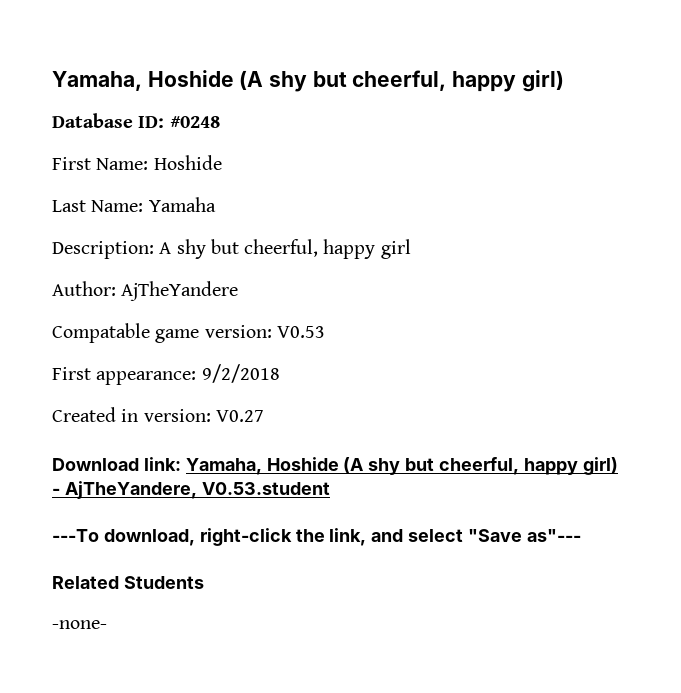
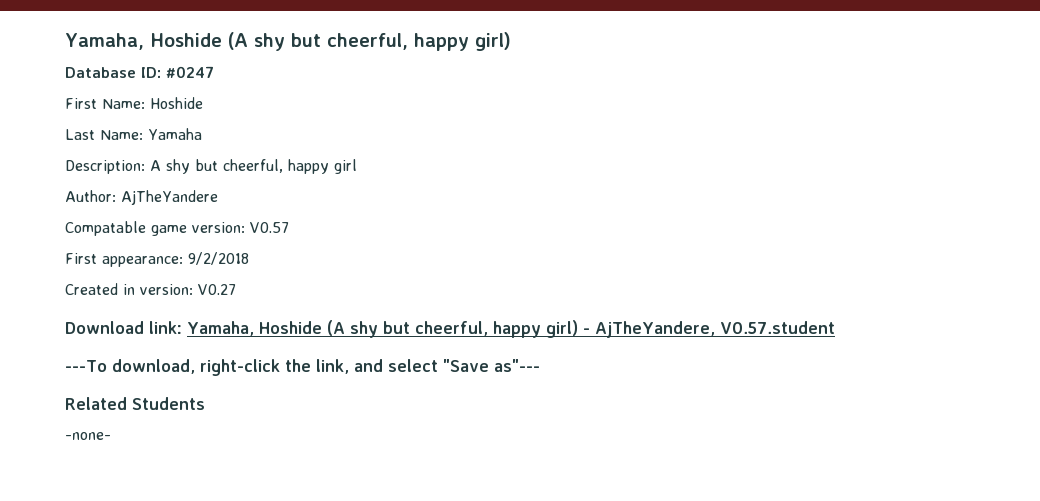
[169,116,220,128] #0248 -> [166,66,214,78] #0247
[276,326,325,338] V0.53 -> [250,222,289,233] V0.57
[201,482,330,495] V0.53.student -> [719,321,835,334] V0.57.student

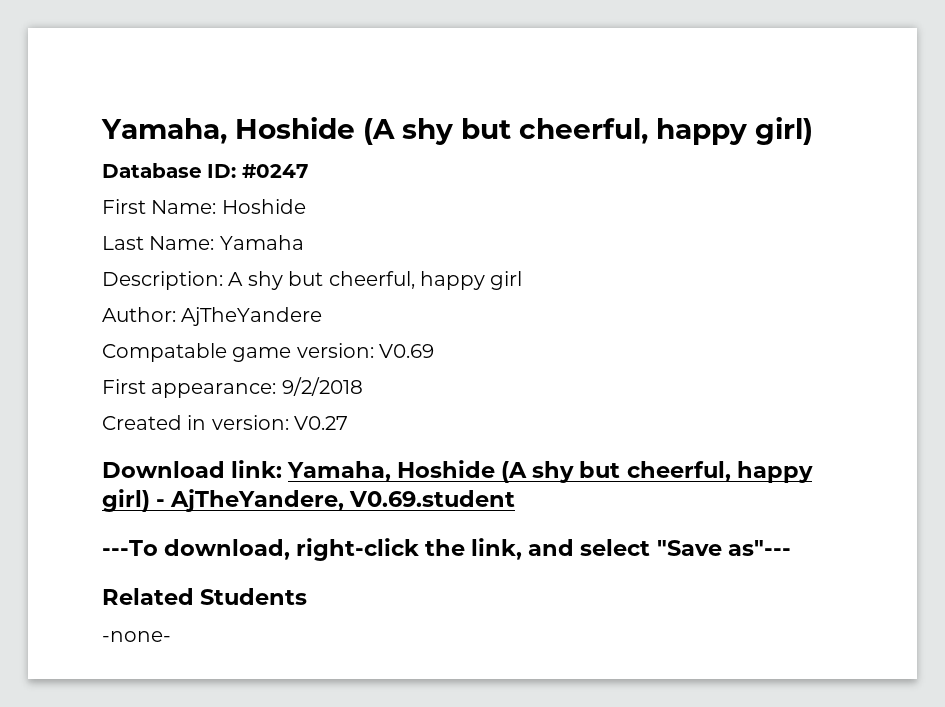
[250,222,289,233] V0.57 -> [379,344,435,358] V0.69
[719,321,835,334] V0.57.student -> [349,490,516,507] V0.69.student

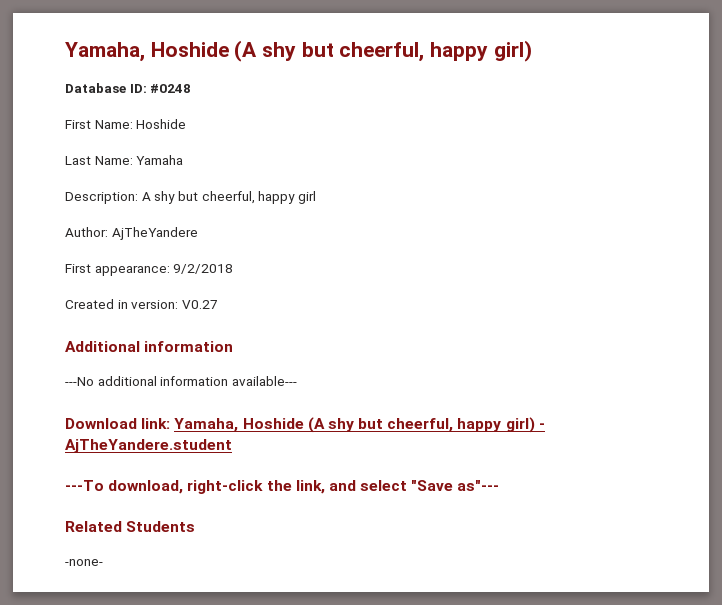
[241,164,308,178] #0247 -> [150,84,192,93] #0248
[102,343,435,362] // Compatable game version: V0.69 -> (198, 233) none
(349, 423) none -> [65,341,234,352] [65,376,297,386] // Additional information // ---No additional information available---
[170,489,516,512] AjTheYandere, V0.69.student -> [65,439,232,453] AjTheYandere.student

